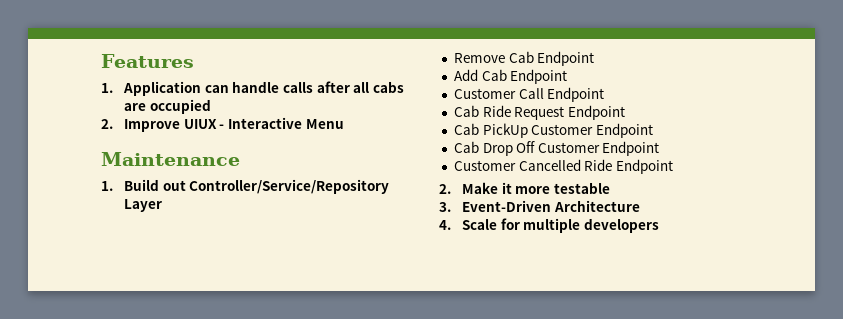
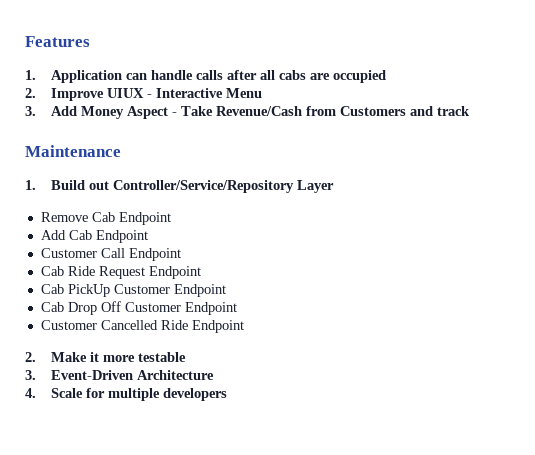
(344, 124) none -> [25,106,471,119] // 3. Add Money Aspect - Take Revenue/Cash from Customers and track

